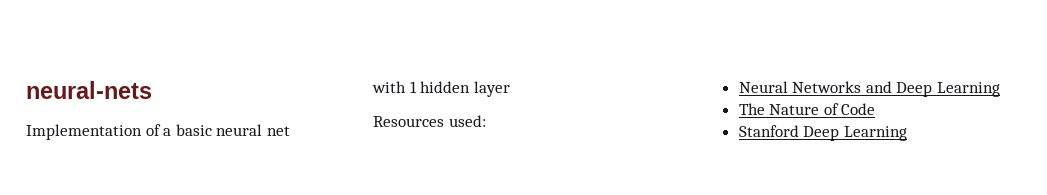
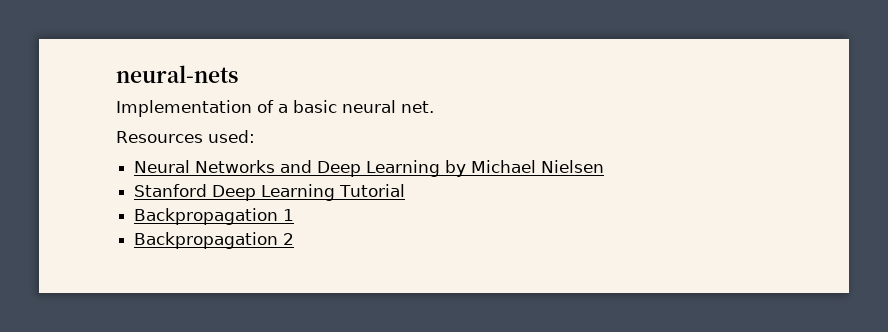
[266,126,290,136] [372,81,510,97] net with 1 hidden layer -> [401,101,434,113] net.
[738,103,876,115] // The Nature of Code -> [445,160,605,177] by Michael Nielsen
(907, 133) none -> [339,184,406,197] [134,208,295,225] [134,232,295,249] Tutorial // Backpropagation 1 // Backpropagation 2

